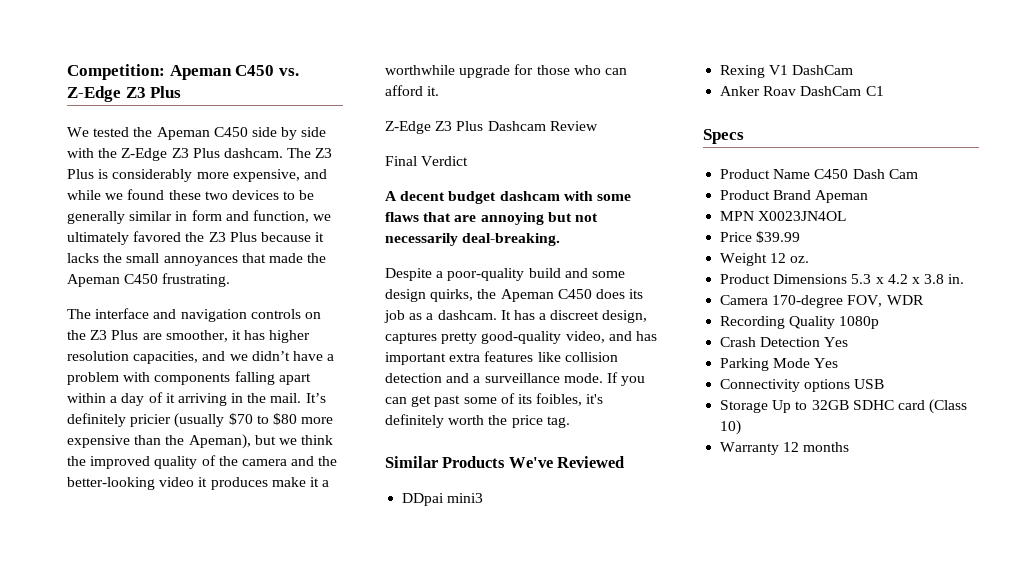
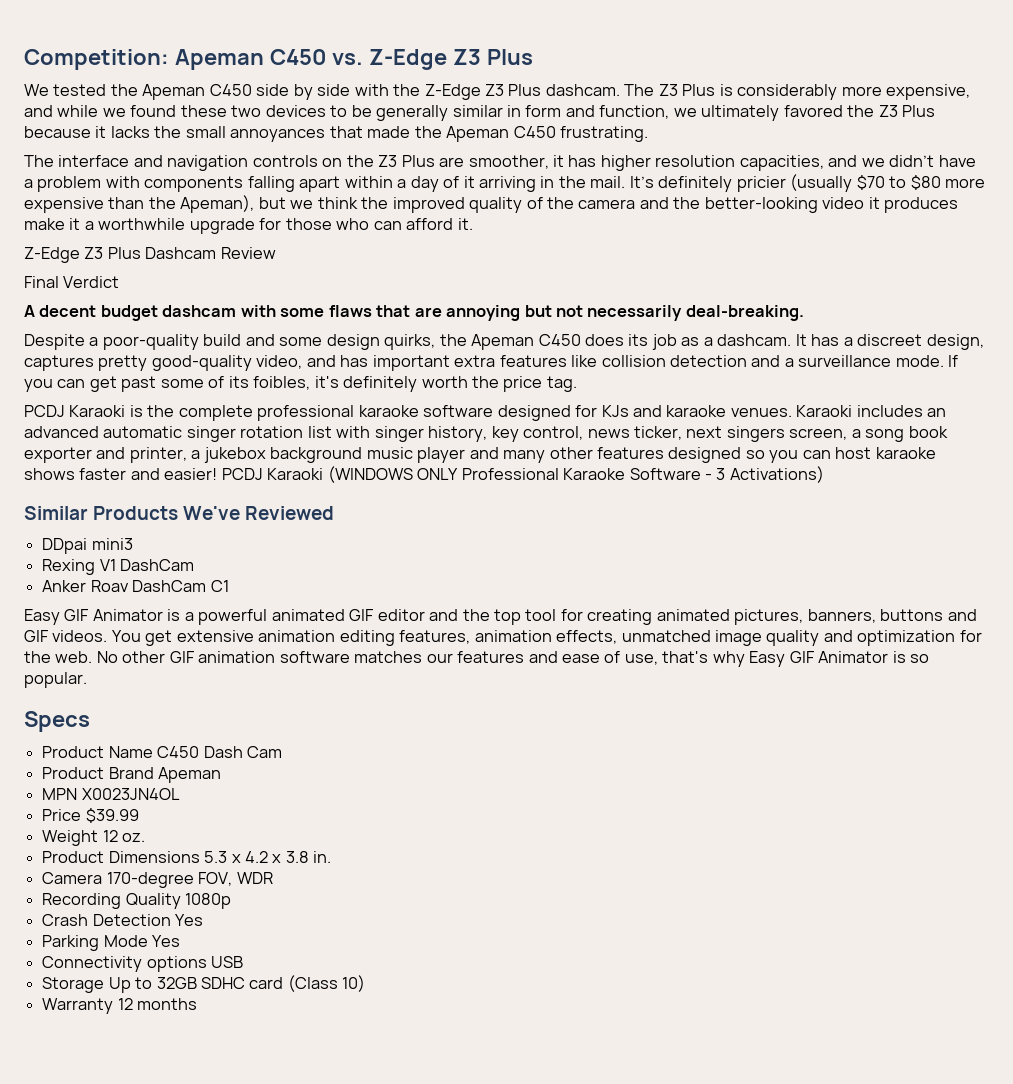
(570, 422) none -> [24,405,947,421] [24,426,948,442] [24,447,936,463] [24,466,824,483] // PCDJ Karaoki is the complete professional karaoke software designed for KJs and karaoke venues. Karaoki includes an advanced automatic singer rotation list with singer history, key control, news ticker, next singers screen, a song book exporter and printer, a jukebox background music player and many other features designed so you can host karaoke shows faster and easier! PCDJ Karaoki (WINDOWS ONLY Professional Karaoke Software - 3 Activations)
(884, 91) none -> [24,609,977,625] [24,630,982,646] [24,651,930,667] [24,672,87,688] // Easy GIF Animator is a powerful animated GIF editor and the top tool for creating animated pictures, banners, buttons and GIF videos. You get extensive animation editing features, animation effects, unmatched image quality and optimization for the web. No other GIF animation software matches our features and ease of use, that's why Easy GIF Animator is so popular.

